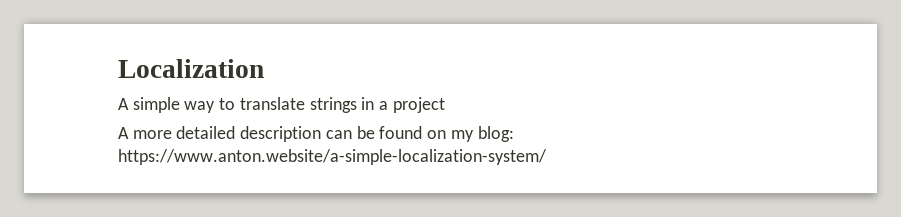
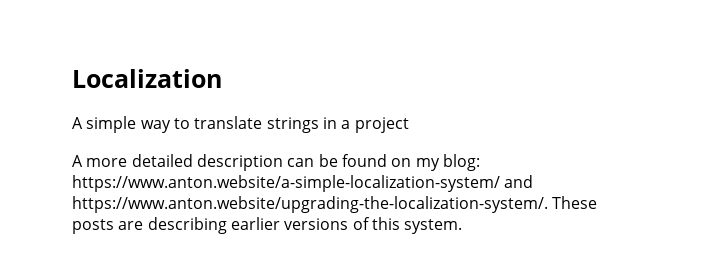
(547, 157) none -> [504,175,534,188] [72,196,598,213] [72,217,463,234] and https://www.anton.website/upgrading-the-localization-system/. These posts are describing earlier versions of this system.

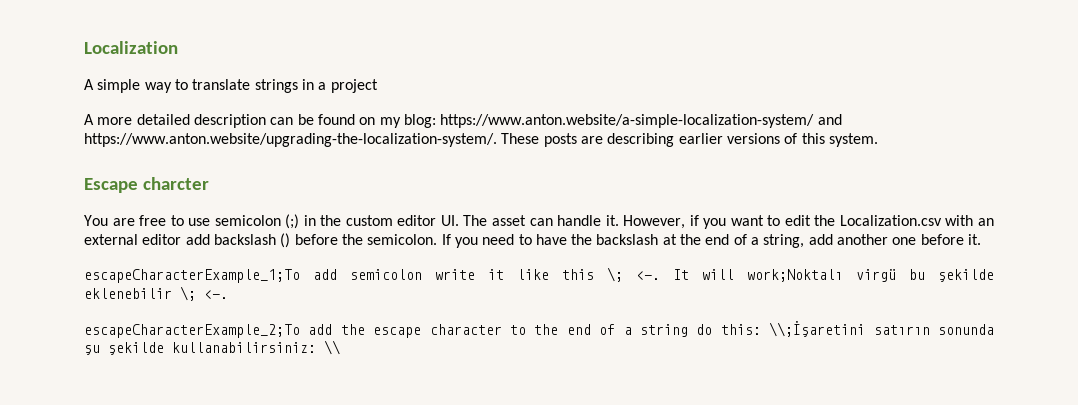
(463, 226) none -> [84,177,209,193] [84,214,995,229] [84,233,982,248] [84,267,994,283] [84,286,228,301] [84,321,994,338] [84,340,340,355] // Escape charcter // You are free to use semicolon (;) in the custom editor UI. The asset can handle it. However, if you want to edit the Localization.csv with an external editor add backslash () before the semicolon. If you need to have the backslash at the end of a string, add another one before it. // escapeCharacterExample_1;To add semicolon write it like this \; <-. It will work;Noktalı virgü bu şekilde eklenebilir \; <-. // escapeCharacterExample_2;To add the escape character to the end of a string do this: \\;İşaretini satırın sonunda şu şekilde kullanabilirsiniz: \\

